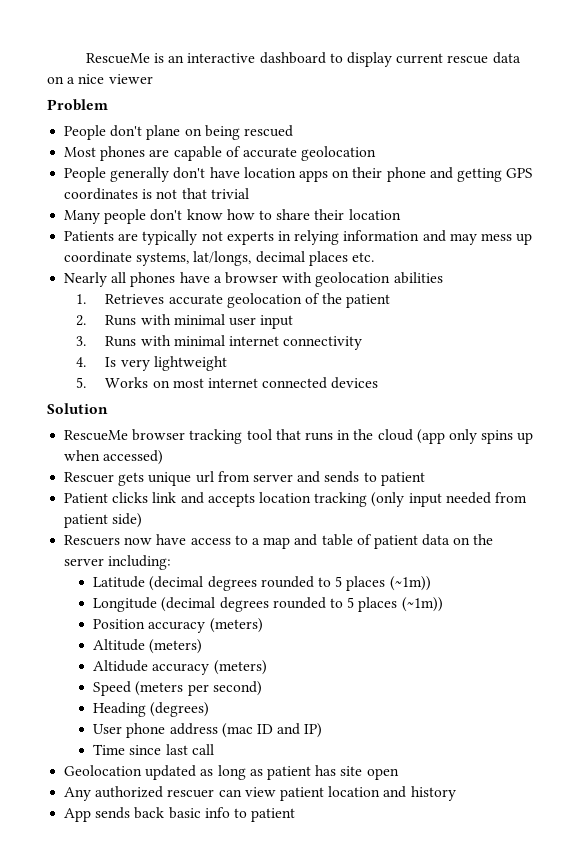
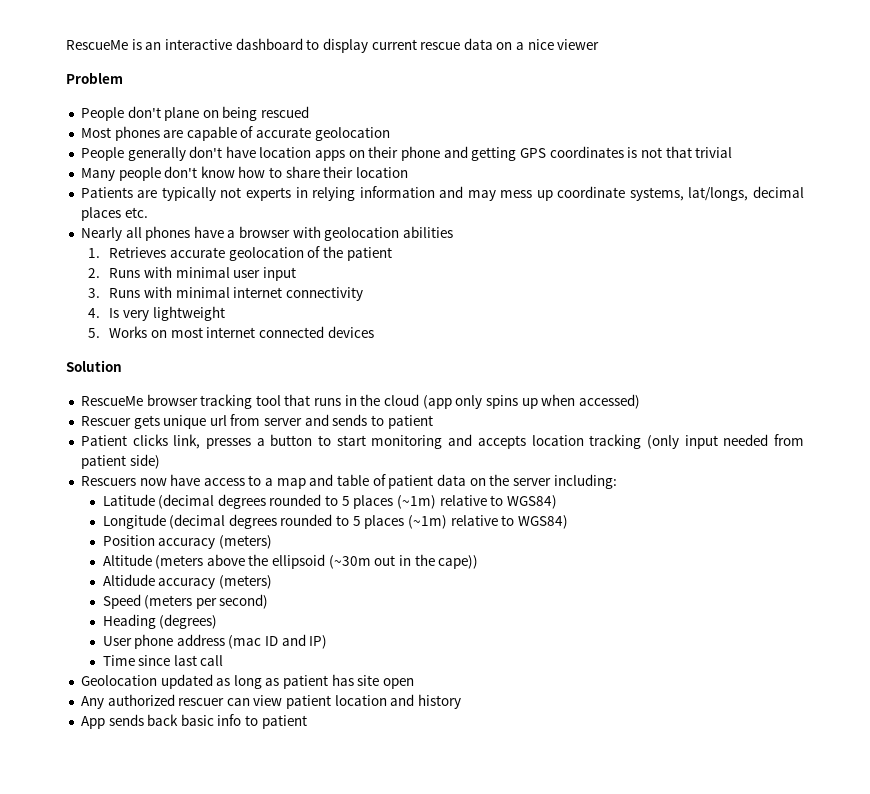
[152,492,177,503] link -> [173,434,443,449] link, presses a button to start monitoring
[389,576,431,591] (~1m)) -> [397,495,557,509] (~1m) relative to WGS84)
[401,597,443,612] (~1m)) -> [408,515,568,529] (~1m) relative to WGS84)
[149,639,203,654] (meters) -> [155,554,479,569] (meters above the ellipsoid (~30m out in the cape))

